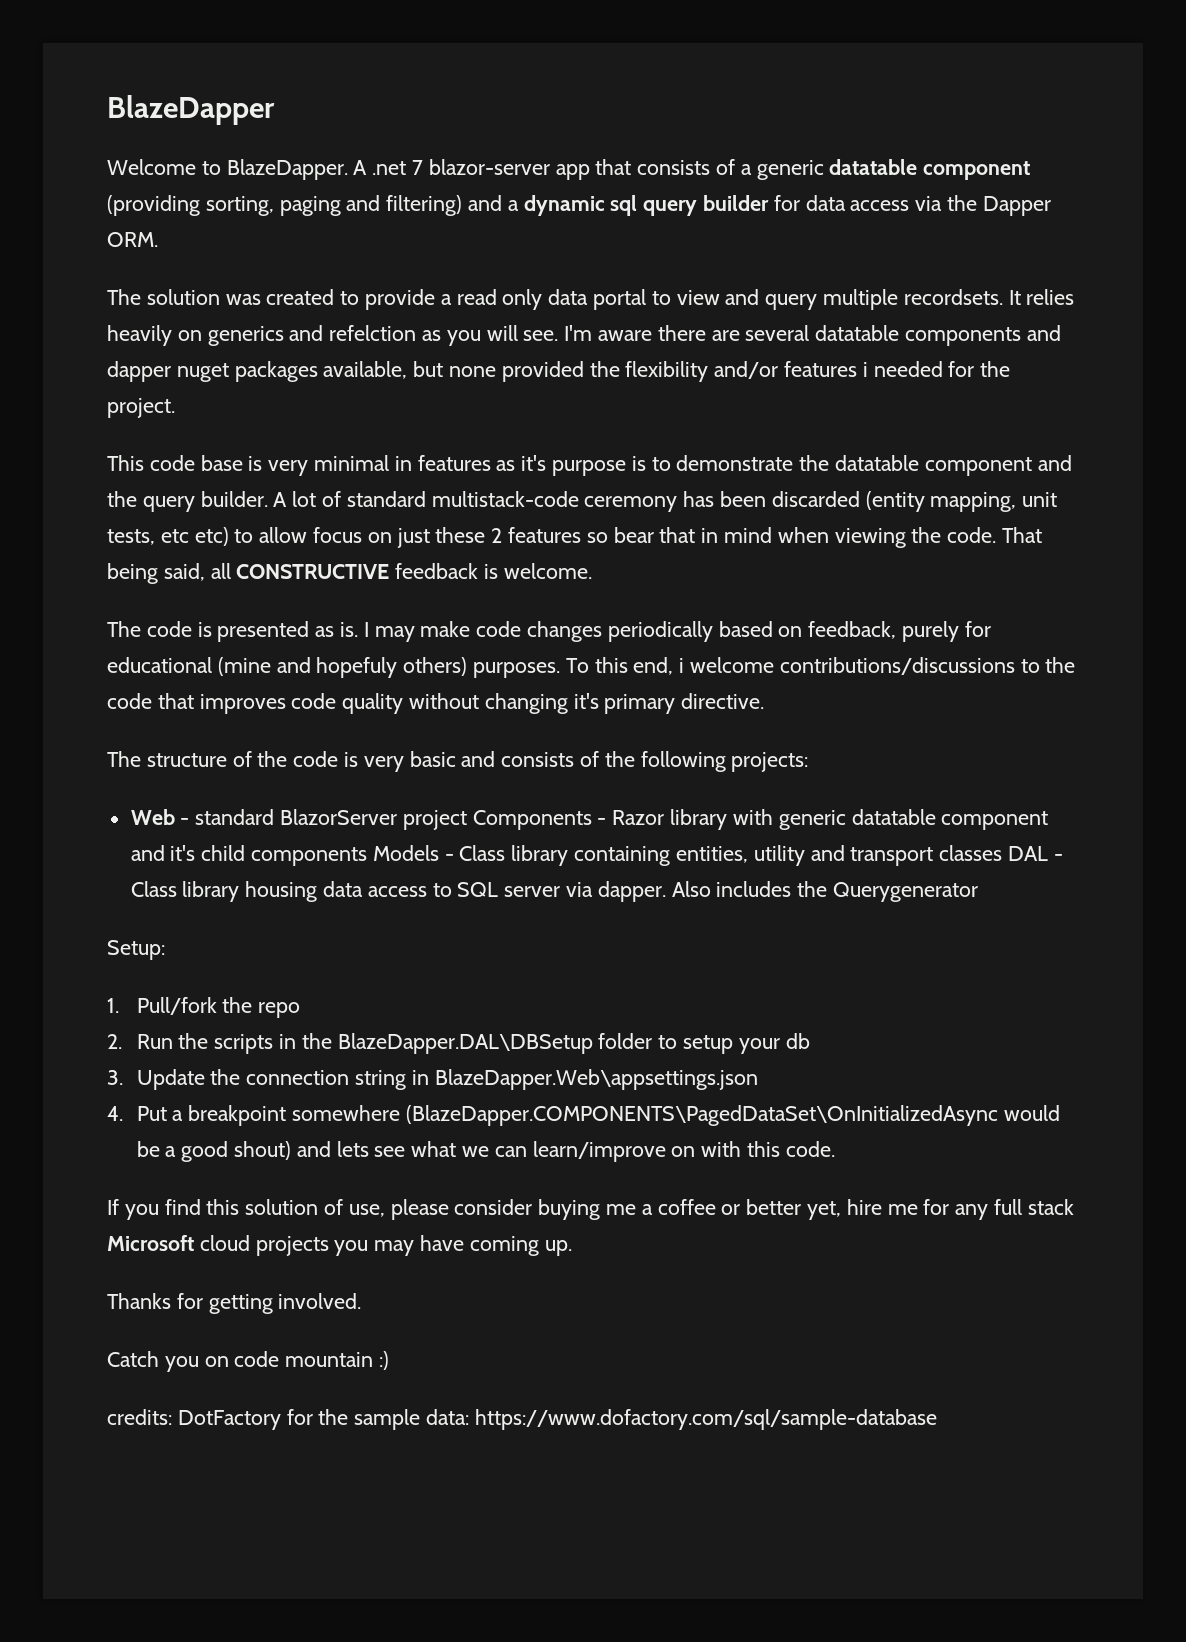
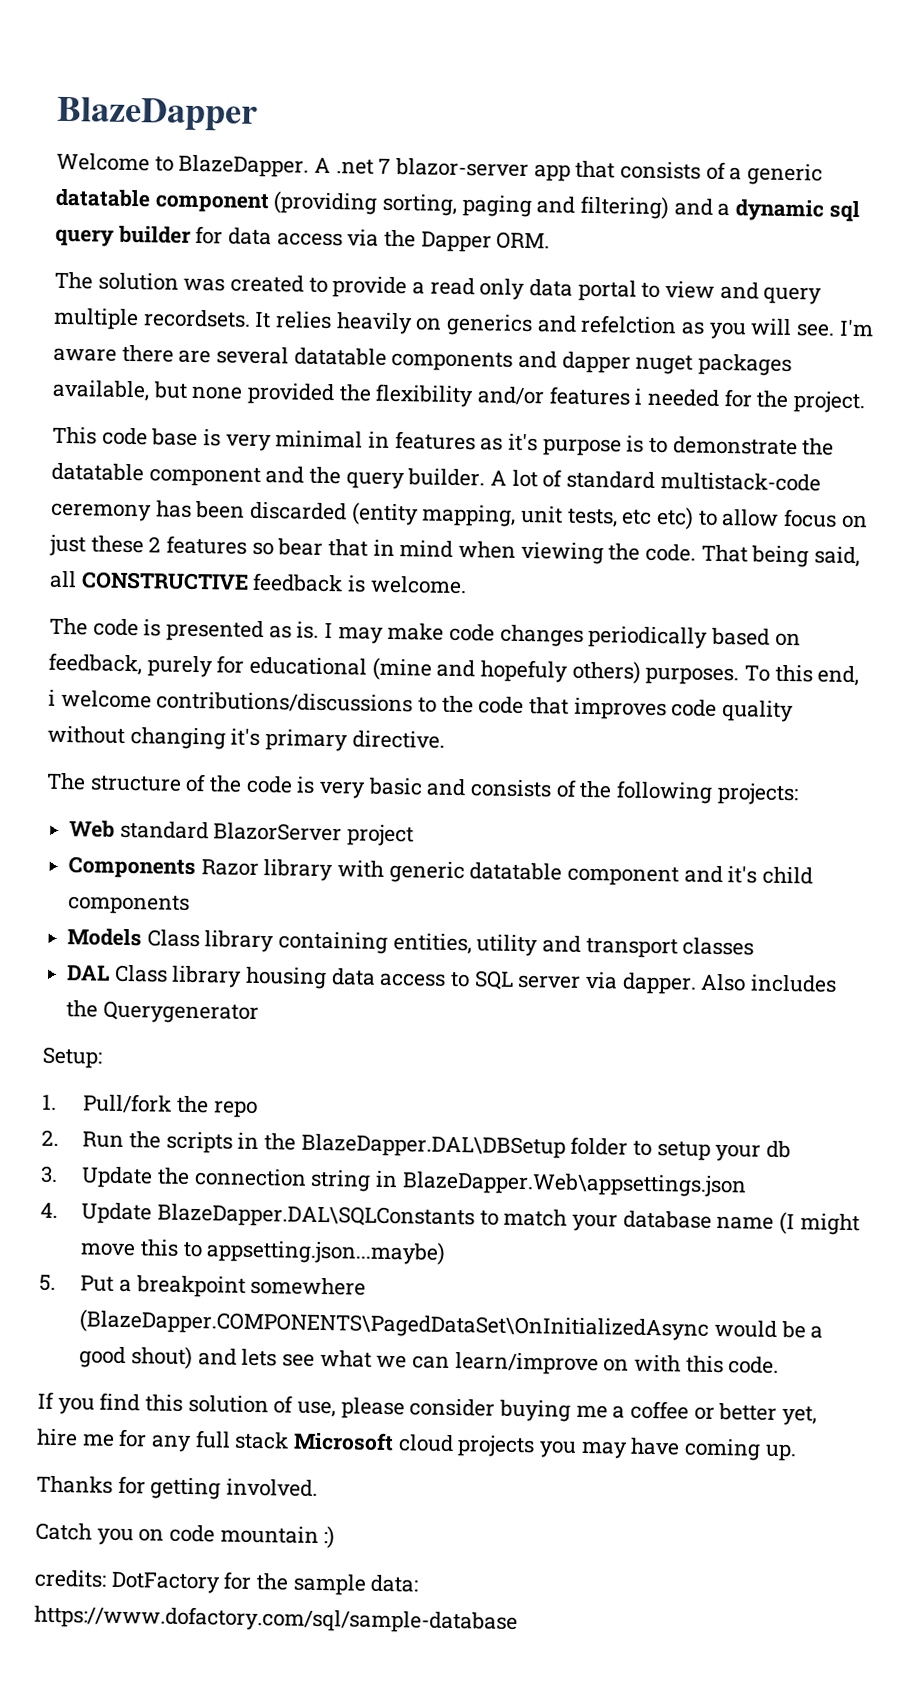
[180,818,190,825] - -> (116, 829) none
[472,810,607,830] Components - -> [68,856,197,880] // Components
[372,845,454,861] Models - -> [67,928,143,947] // Models
[1007,846,1063,861] DAL - -> [67,965,111,981] // DAL
(123, 1113) none -> [81,1202,860,1236] [80,1239,447,1265] [39,1274,56,1291] Update BlazeDapper.DAL\SQLConstants to match your database name (I might move this to appsetting.json...maybe) // 5.

